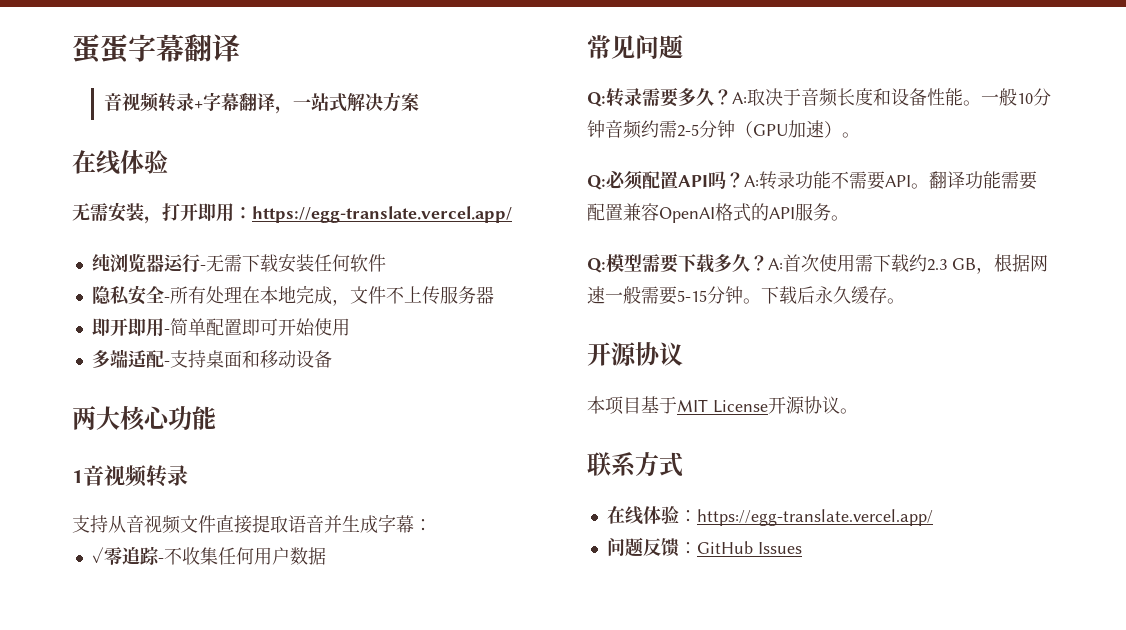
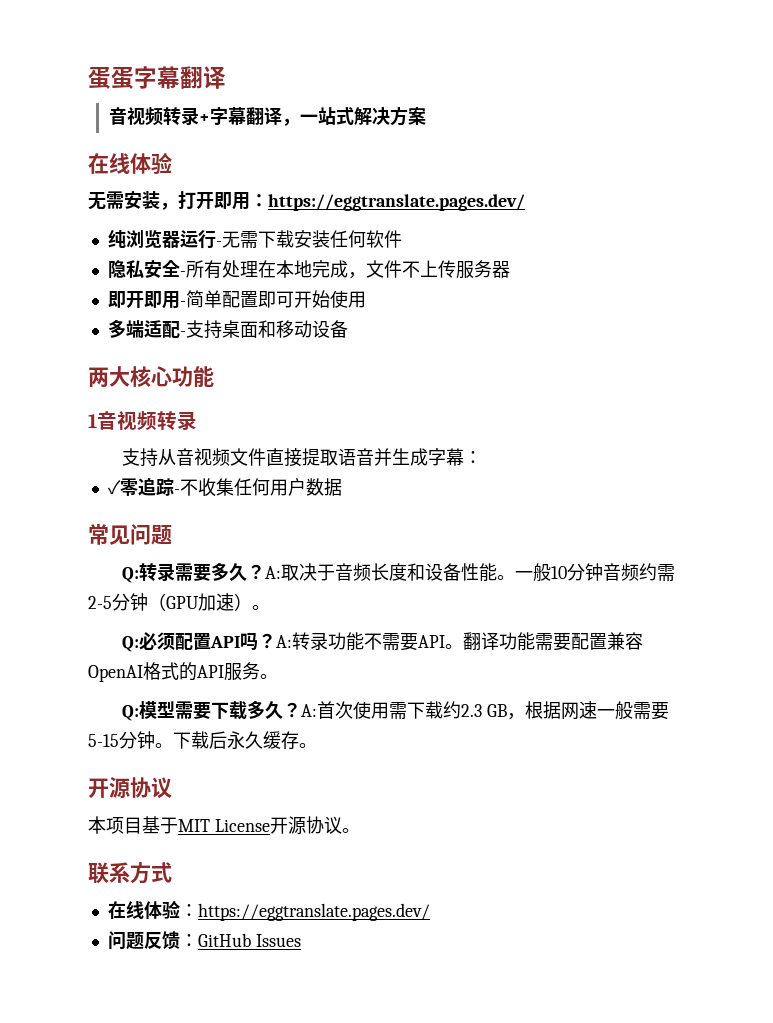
[252,206,512,223] https://egg-translate.vercel.app/ -> [268,194,525,211] https://eggtranslate.pages.dev/
[696,509,933,526] https://egg-translate.vercel.app/ -> [197,903,430,921] https://eggtranslate.pages.dev/

